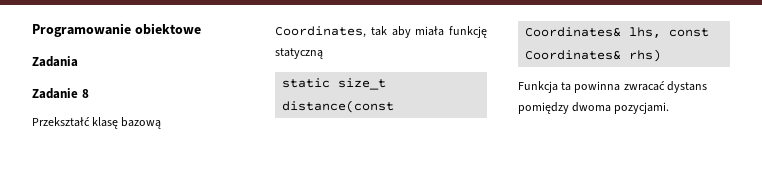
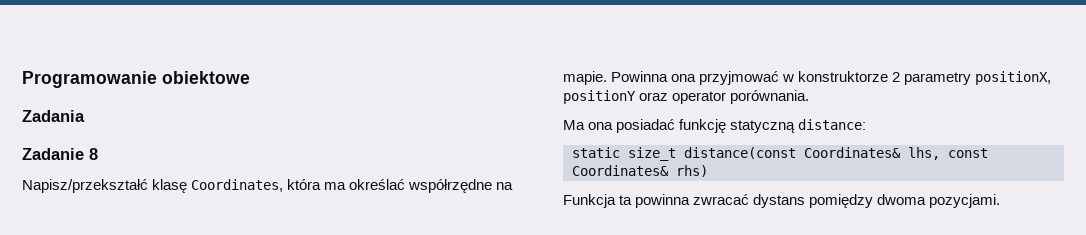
[32,117,162,129] [275,26,445,38] Przekształć klasę bazową Coordinates, tak aby miała -> [22,179,514,193] [563,71,1052,85] [563,90,810,104] [563,119,676,133] Napisz/przekształć klasę Coordinates, która ma określać współrzędne na mapie. Powinna ona przyjmować w konstruktorze 2 parametry positionX, positionY oraz operator porównania. // Ma ona posiadać
(323, 53) none -> [798,119,867,130] distance:

